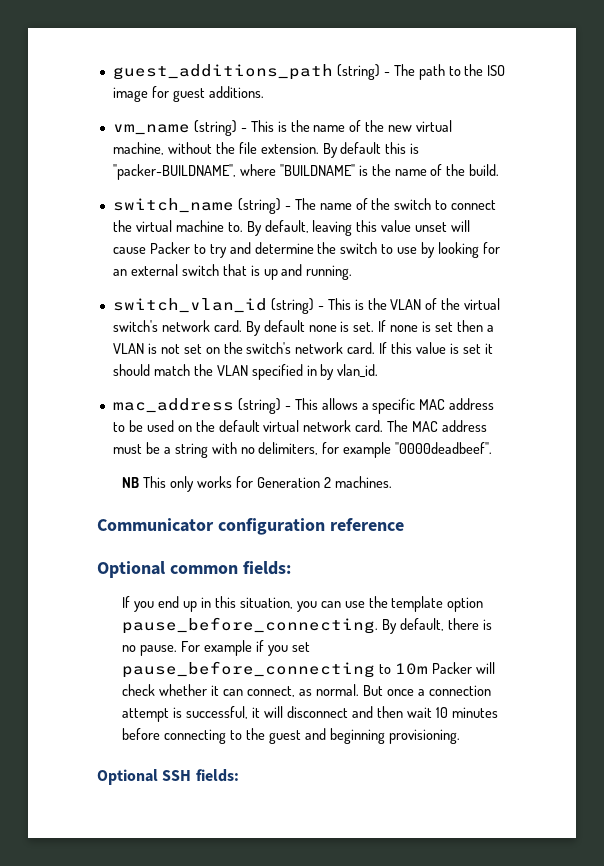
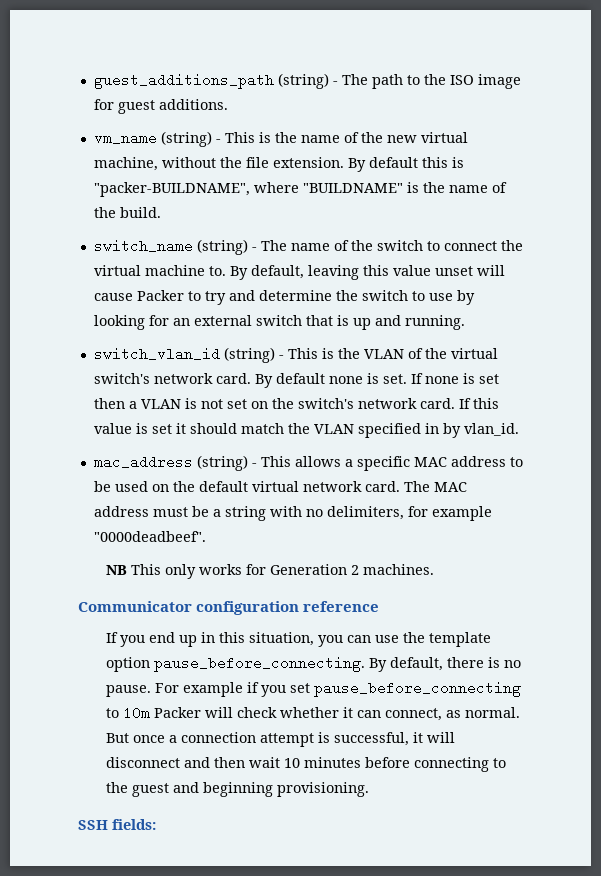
[97,561,291,578] // Optional common fields: -> (380, 606) none
[97,769,158,785] Optional -> (369, 789) none

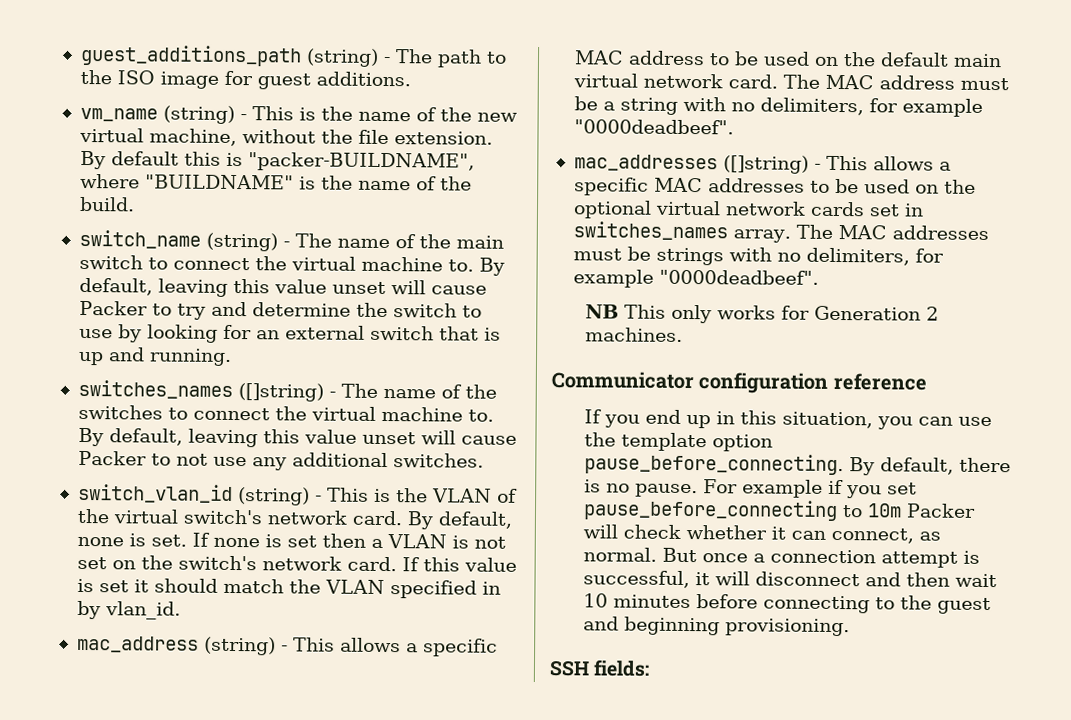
(373, 245) none -> [455,235,504,249] main
(465, 322) none -> [77,379,497,402] [77,404,494,422] [77,427,517,448] [77,450,484,471] // switches_names ([]string) - The name of the switches to connect the virtual machine to. By default, leaving this value unset will cause Packer to not use any additional switches.
[275,373,325,384] default -> [437,511,512,529] default,
(248, 486) none -> [952,53,1002,68] main
(206, 536) none -> [573,154,951,174] [573,177,976,196] [572,200,924,219] [572,221,989,243] [572,246,944,266] [572,269,819,288] // mac_addresses ([]string) - This allows a specific MAC addresses to be used on the optional virtual network cards set in switches_names array. The MAC addresses must be strings with no delimiters, for example "0000deadbeef".

